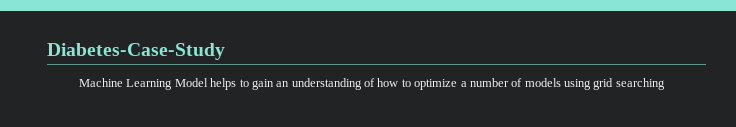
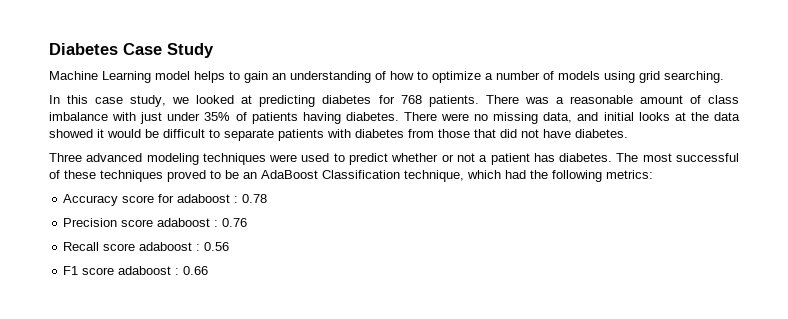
[47,43,225,60] Diabetes-Case-Study -> [49,43,214,58] Diabetes Case Study
[174,78,208,87] Model -> [155,71,190,80] model
[615,78,665,90] searching -> [664,71,724,83] [49,95,739,107] [49,112,740,124] [49,129,628,141] [49,153,739,165] [49,170,653,182] [63,194,268,206] [63,218,248,227] [63,242,230,251] [63,266,209,275] searching. // In this case study, we looked at predicting diabetes for 768 patients. There was a reasonable amount of class imbalance with just under 35% of patients having diabetes. There were no missing data, and initial looks at the data showed it would be difficult to separate patients with diabetes from those that did not have diabetes. // Three advanced modeling techniques were used to predict whether or not a patient has diabetes. The most successful of these techniques proved to be an AdaBoost Classification technique, which had the following metrics: // Accuracy score for adaboost : 0.78 // Precision score adaboost : 0.76 // Recall score adaboost : 0.56 // F1 score adaboost : 0.66

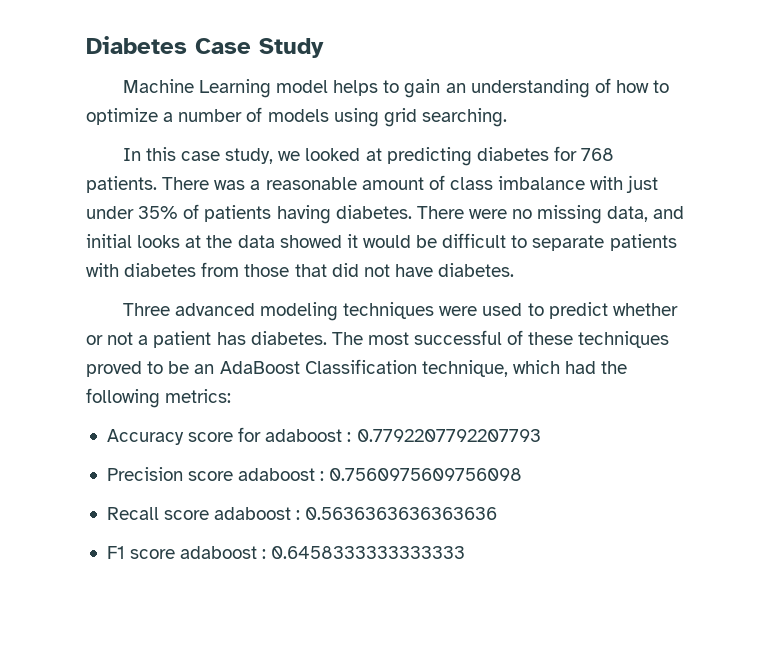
[242,194,268,203] 0.78 -> [356,429,541,442] 0.7792207792207793
[222,218,248,227] 0.76 -> [329,468,523,481] 0.7560975609756098
[204,242,230,251] 0.56 -> [305,507,498,520] 0.5636363636363636
[183,266,209,275] 0.66 -> [271,546,466,559] 0.6458333333333333

